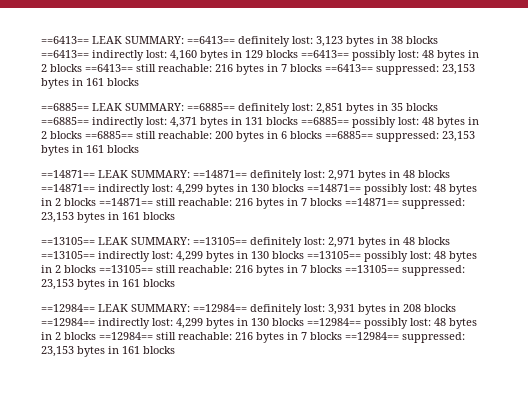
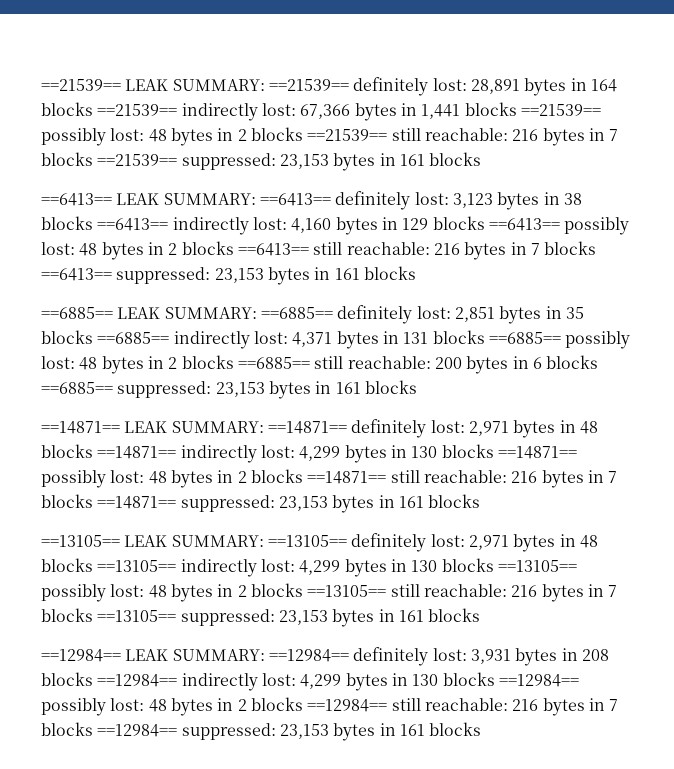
(41, 40) none -> [41,77,617,96] [41,102,601,121] [41,127,619,146] [41,152,482,171] ==21539== LEAK SUMMARY: ==21539== definitely lost: 28,891 bytes in 164 blocks ==21539== indirectly lost: 67,366 bytes in 1,441 blocks ==21539== possibly lost: 48 bytes in 2 blocks ==21539== still reachable: 216 bytes in 7 blocks ==21539== suppressed: 23,153 bytes in 161 blocks //

